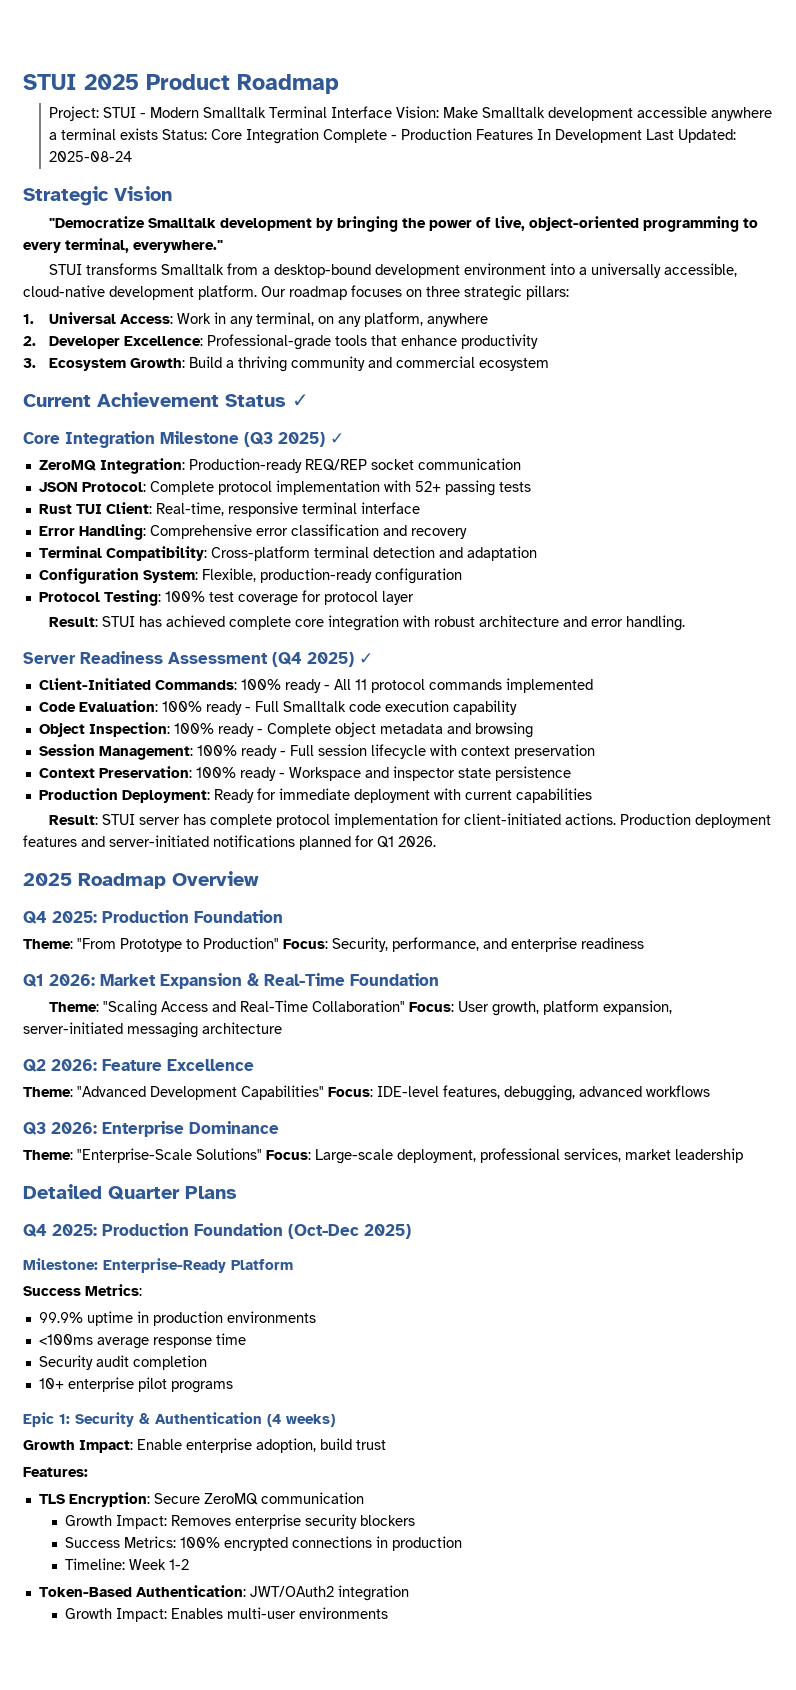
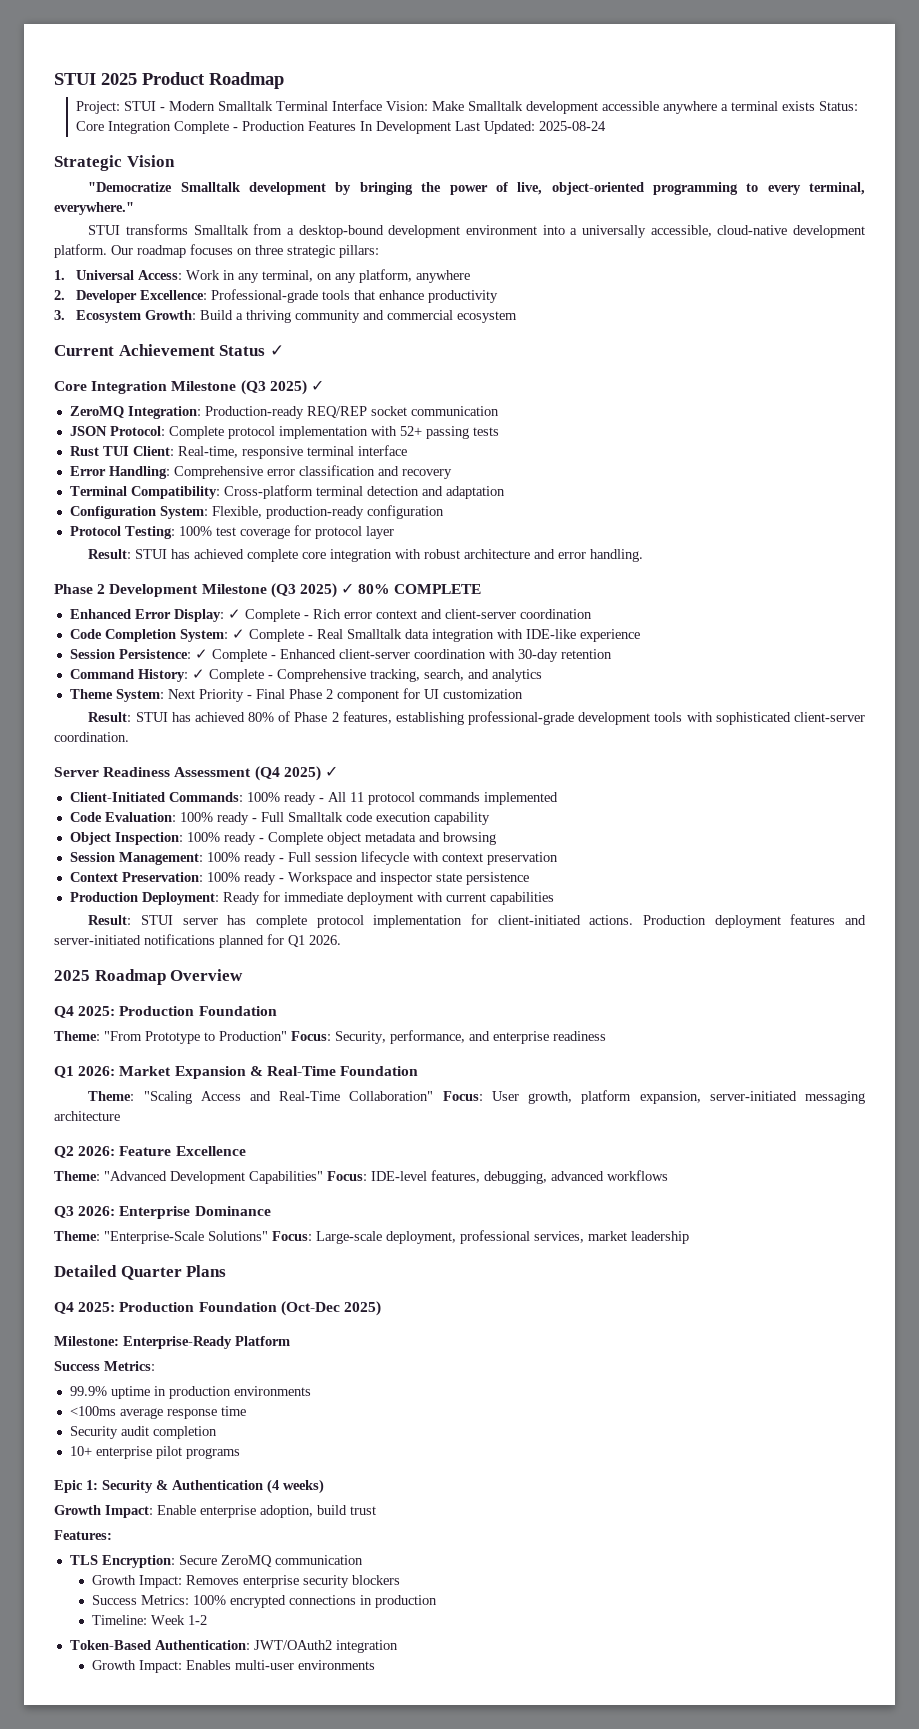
(686, 623) none -> [54,583,482,598] [69,609,592,622] [69,629,640,642] [69,649,612,662] [69,669,542,682] [69,688,523,702] [88,711,865,725] [54,732,129,742] // Phase 2 Development Milestone (Q3 2025) ✓ 80% COMPLETE // Enhanced Error Display: ✓ Complete - Rich error context and client-server coordination // Code Completion System: ✓ Complete - Real Smalltalk data integration with IDE-like experience // Session Persistence: ✓ Complete - Enhanced client-server coordination with 30-day retention // Command History: ✓ Complete - Comprehensive tracking, search, and analytics // Theme System: Next Priority - Final Phase 2 component for UI customization // Result: STUI has achieved 80% of Phase 2 features, establishing professional-grade development tools with sophisticated client-server coordination.

